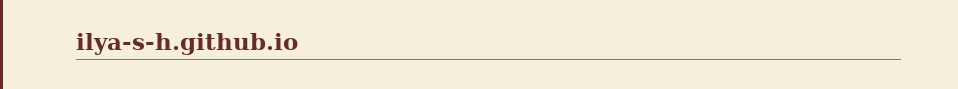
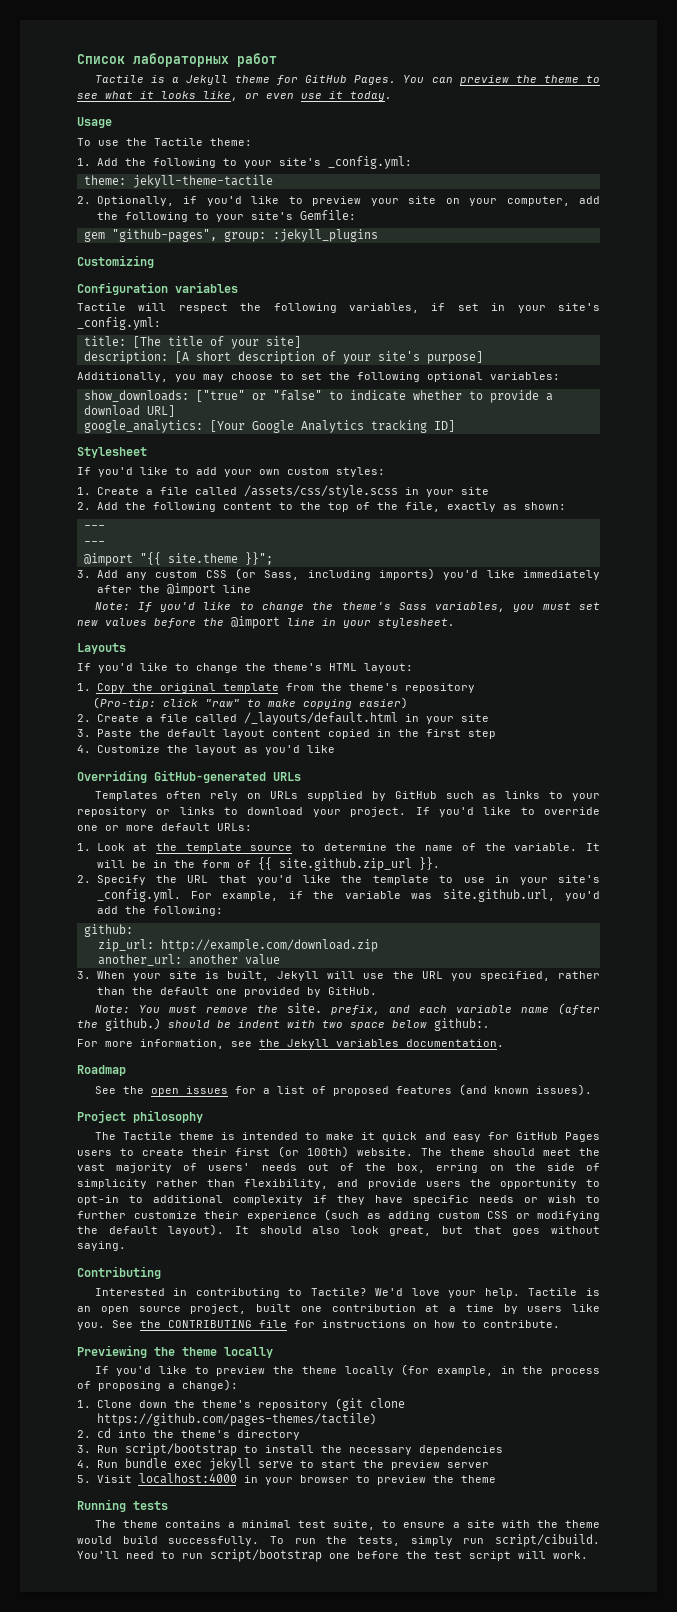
[76,33,298,55] ilya-s-h.github.io -> [77,53,277,67] [94,75,600,85] [77,91,392,101] [77,117,112,128] [77,138,252,146] [77,156,412,169] [83,175,273,188] [77,196,600,206] [96,210,356,222] [83,229,378,242] [77,255,154,268] [77,282,238,295] [77,303,600,313] [77,317,161,330] [83,336,301,349] [83,351,483,364] [77,372,560,382] [83,390,553,403] [83,405,175,417] [83,420,455,433] [77,447,147,458] [77,467,385,477] [77,485,489,498] [77,502,566,512] [83,525,105,530] [83,541,105,546] [83,552,273,566] [77,568,600,580] [96,583,251,596] [94,602,600,612] [77,616,455,629] [77,643,126,654] [77,663,413,673] [77,683,475,693] [93,697,409,709] [77,712,489,725] [77,729,496,739] [77,745,335,755] [77,770,301,783] [94,791,601,801] [77,807,601,817] [77,823,252,831] [77,843,600,853] [96,857,440,871] [77,875,600,885] [96,889,600,902] [96,906,223,916] [83,924,133,937] [97,939,378,952] [97,954,280,966] [77,971,600,981] [96,987,377,997] [94,1003,600,1015] [77,1018,490,1031] [77,1039,504,1049] [77,1065,126,1076] [94,1084,592,1096] [77,1110,203,1123] [94,1132,600,1142] [77,1146,600,1158] [77,1163,600,1173] [77,1179,600,1189] [77,1195,600,1205] [77,1209,600,1221] [77,1224,600,1236] [77,1241,126,1251] [77,1266,161,1279] [94,1288,600,1298] [77,1304,600,1314] [77,1320,560,1330] [77,1345,273,1358] [94,1364,600,1376] [77,1379,238,1391] [77,1398,405,1411] [96,1413,377,1426] [77,1428,300,1440] [77,1443,503,1456] [77,1458,489,1471] [77,1473,496,1485] [77,1499,168,1512] [94,1520,600,1530] [77,1534,600,1547] [77,1549,588,1562] Список лабораторных работ // Tactile is a Jekyll theme for GitHub Pages. You can preview the theme to see what it looks like, or even use it today. // Usage // To use the Tactile theme: // 1. Add the following to your site's _config.yml: // theme: jekyll-theme-tactile // 2. Optionally, if you'd like to preview your site on your computer, add the following to your site's Gemfile: // gem "github-pages", group: :jekyll_plugins // Customizing // Configuration variables // Tactile will respect the following variables, if set in your site's _config.yml: // title: [The title of your site] // description: [A short description of your site's purpose] // Additionally, you may choose to set the following optional variables: // show_downloads: ["true" or "false" to indicate whether to provide a download URL] // google_analytics: [Your Google Analytics tracking ID] // Stylesheet // If you'd like to add your own custom styles: // 1. Create a file called /assets/css/style.scss in your site // 2. Add the following content to the top of the file, exactly as shown: // --- // --- // @import "{{ site.theme }}"; // 3. Add any custom CSS (or Sass, including imports) you'd like immediately after the @import line // Note: If you'd like to change the theme's Sass variables, you must set new values before the @import line in your stylesheet. // Layouts // If you'd like to change the theme's HTML layout: // 1. Copy the original template from the theme's repository // (Pro-tip: click "raw" to make copying easier) // 2. Create a file called /_layouts/default.html in your site // 3. Paste the default layout content copied in the first step // 4. Customize the layout as you'd like // Overriding GitHub-generated URLs // Templates often rely on URLs supplied by GitHub such as links to your repository or links to download your project. If you'd like to override one or more default URLs: // 1. Look at the template source to determine the name of the variable. It will be in the form of {{ site.github.zip_url }}. // 2. Specify the URL that you'd like the template to use in your site's _config.yml. For example, if the variable was site.github.url, you'd add the following: // github: // zip_url: http://example.com/download.zip // another_url: another value // 3. When your site is built, Jekyll will use the URL you specified, rather than the default one provided by GitHub. // Note: You must remove the site. prefix, and each variable name (after the github.) should be indent with two space below github:. // For more information, see the Jekyll variables documentation. // Roadmap // See the open issues for a list of proposed features (and known issues). // Project philosophy // The Tactile theme is intended to make it quick and easy for GitHub Pages users to create their first (or 100th) website. The theme should meet the vast majority of users' needs out of the box, erring on the side of simplicity rather than flexibility, and provide users the opportunity to opt-in to additional complexity if they have specific needs or wish to further customize their experience (such as adding custom CSS or modifying the default layout). It should also look great, but that goes without saying. // Contributing // Interested in contributing to Tactile? We'd love your help. Tactile is an open source project, built one contribution at a time by users like you. See the CONTRIBUTING file for instructions on how to contribute. // Previewing the theme locally // If you'd like to preview the theme locally (for example, in the process of proposing a change): // 1. Clone down the theme's repository (git clone https://github.com/pages-themes/tactile) // 2. cd into the theme's directory // 3. Run script/bootstrap to install the necessary dependencies // 4. Run bundle exec jekyll serve to start the preview server // 5. Visit localhost:4000 in your browser to preview the theme // Running tests // The theme contains a minimal test suite, to ensure a site with the theme would build successfully. To run the tests, simply run script/cibuild. You'll need to run script/bootstrap one before the test script will work.

